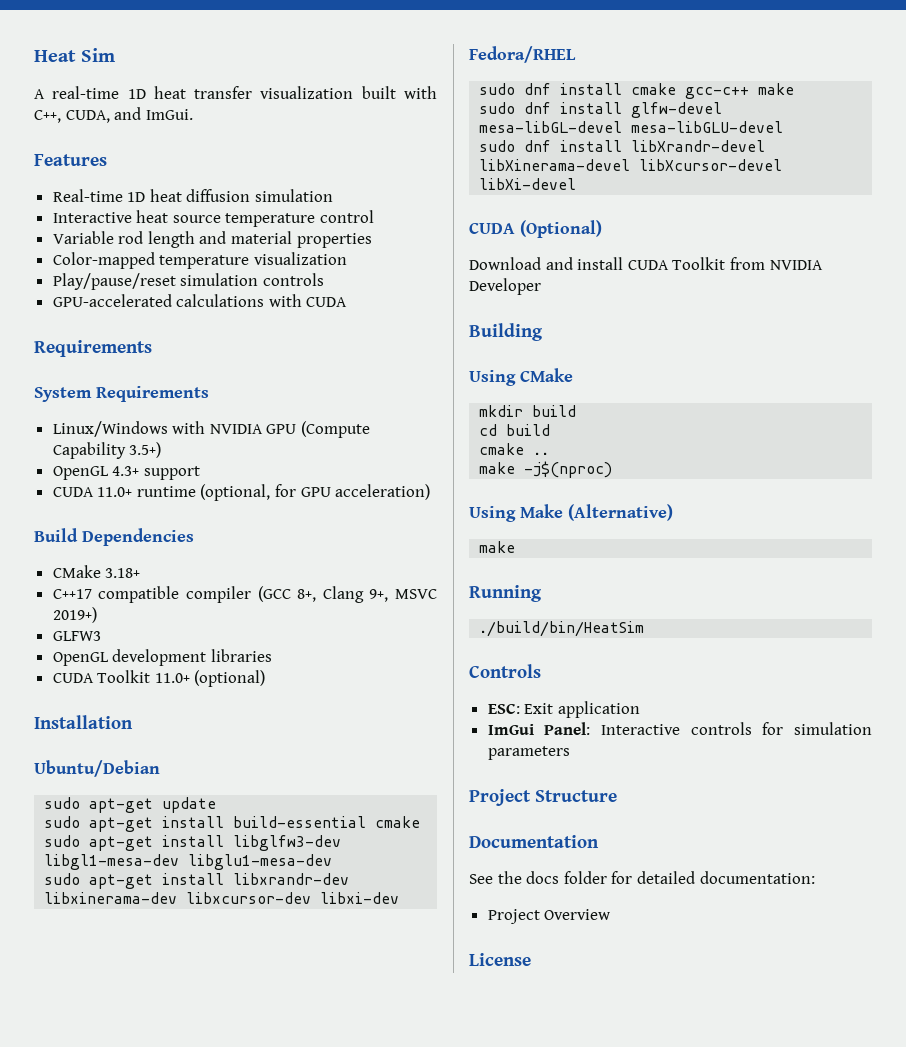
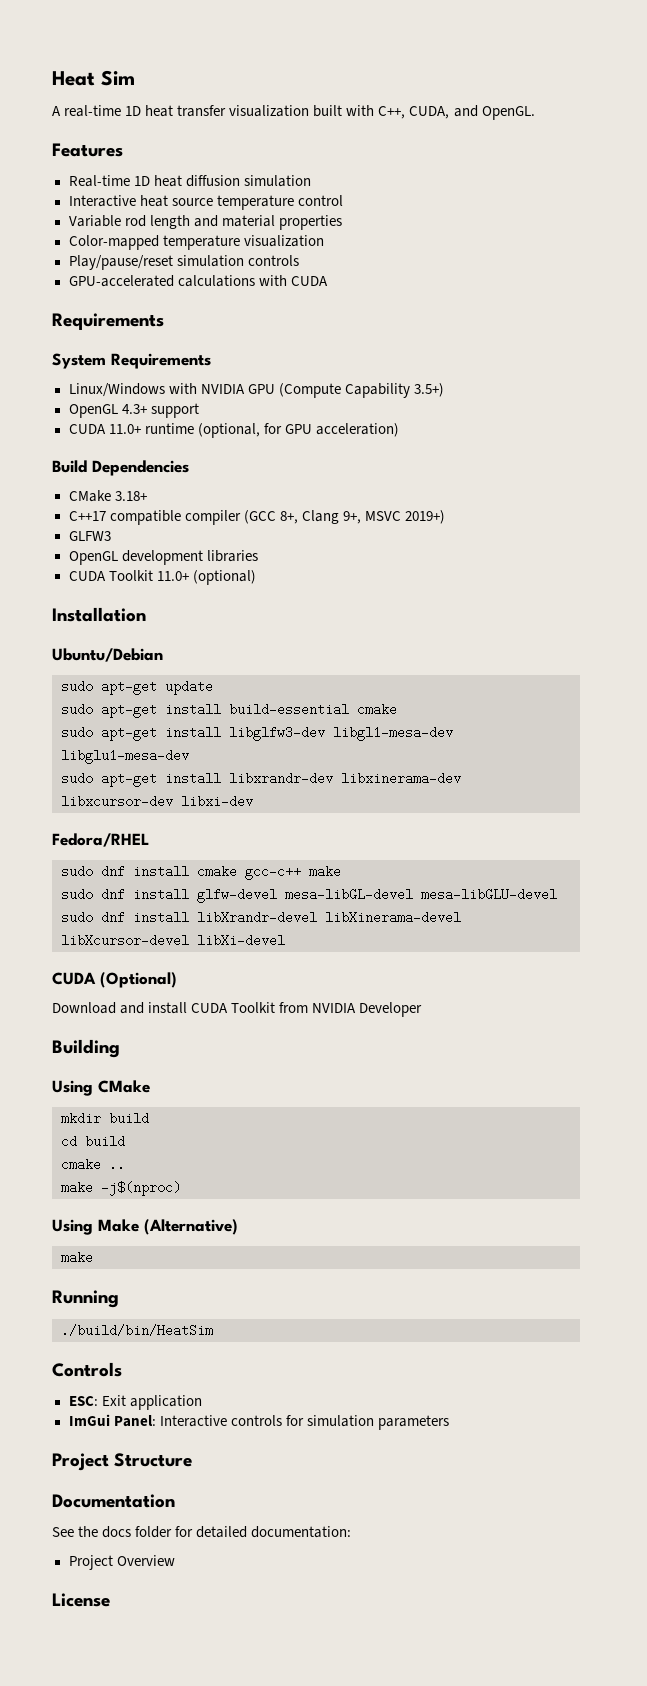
[145,109,193,120] ImGui. -> [481,106,535,120] OpenGL.

